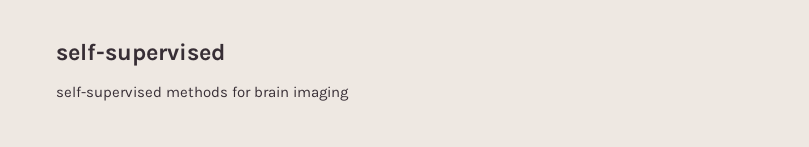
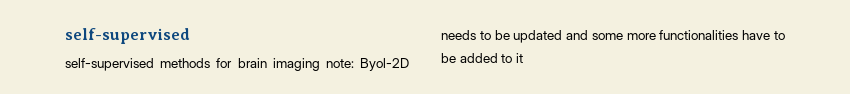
(350, 93) none -> [325,58,409,71] [441,30,785,43] [441,53,523,63] note: Byol-2D needs to be updated and some more functionalities have to be added to it

